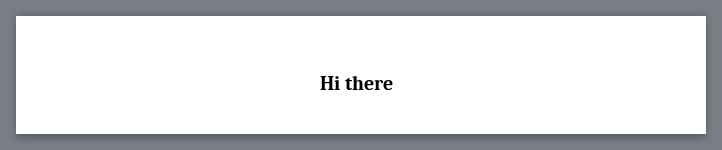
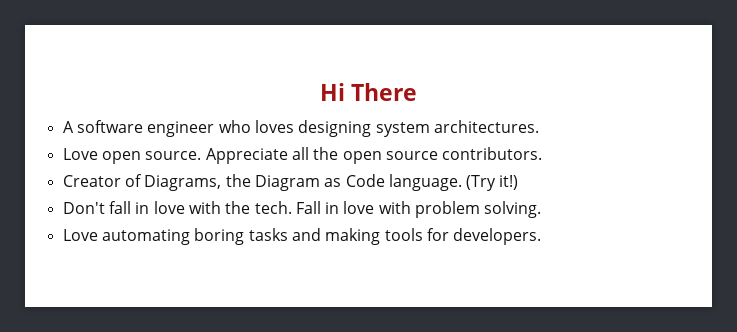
[345,75,394,90] there -> [351,83,418,101] [62,120,539,137] [62,147,543,164] [62,174,519,191] [62,201,542,218] [62,228,542,245] There // A software engineer who loves designing system architectures. // Love open source. Appreciate all the open source contributors. // Creator of Diagrams, the Diagram as Code language. (Try it!) // Don't fall in love with the tech. Fall in love with problem solving. // Love automating boring tasks and making tools for developers.

